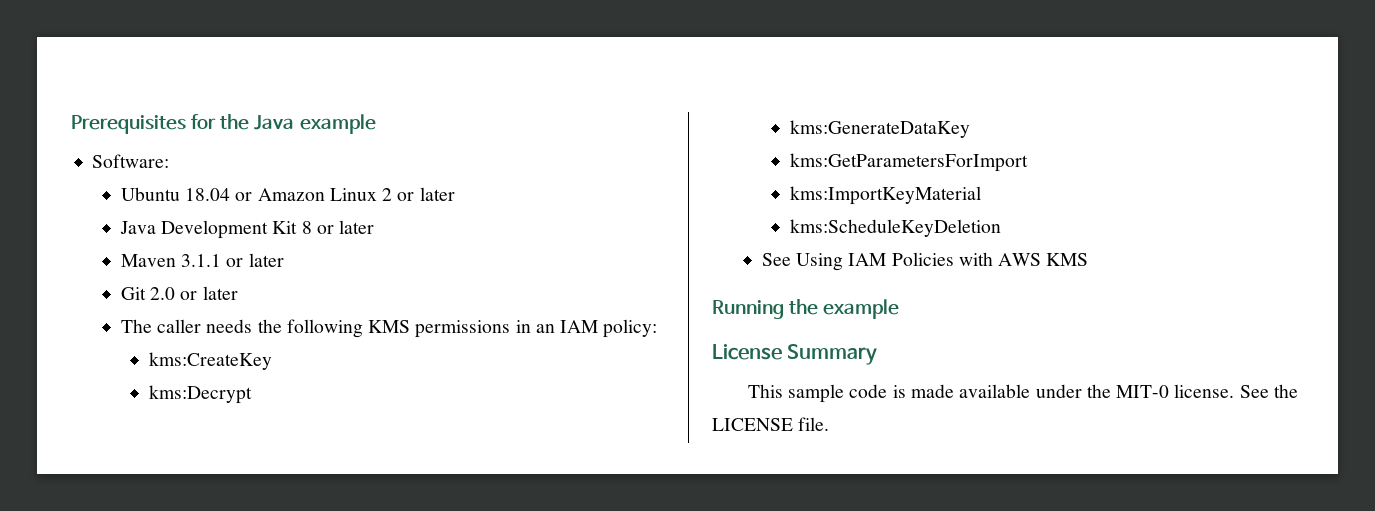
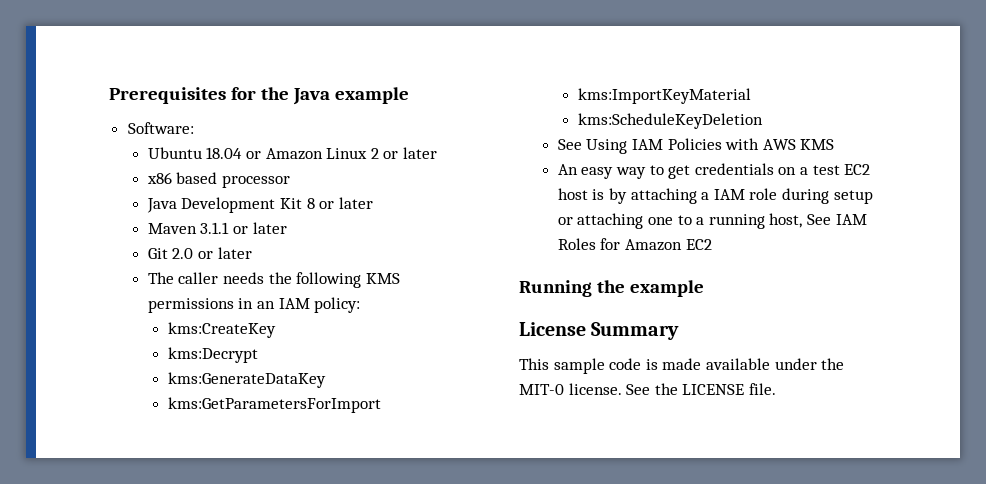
(455, 194) none -> [146,172,291,188] // x86 based processor
(1089, 259) none -> [557,163,871,179] [557,188,873,204] [557,213,867,229] [557,238,712,251] // An easy way to get credentials on a test EC2 host is by attaching a IAM role during setup or attaching one to a running host, See IAM Roles for Amazon EC2

